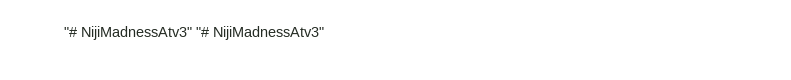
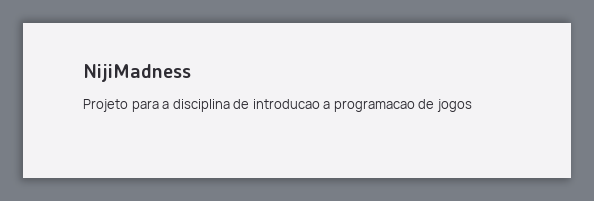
[64,26,324,40] "# NijiMadnessAtv3" "# NijiMadnessAtv3" -> [83,64,191,82] [83,99,472,112] NijiMadness // Projeto para a disciplina de introducao a programacao de jogos

